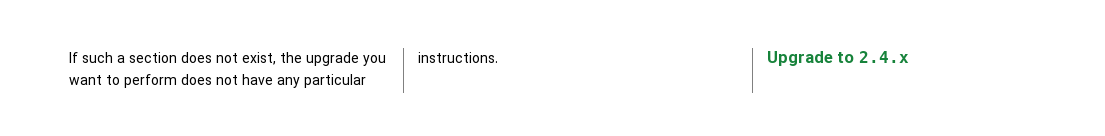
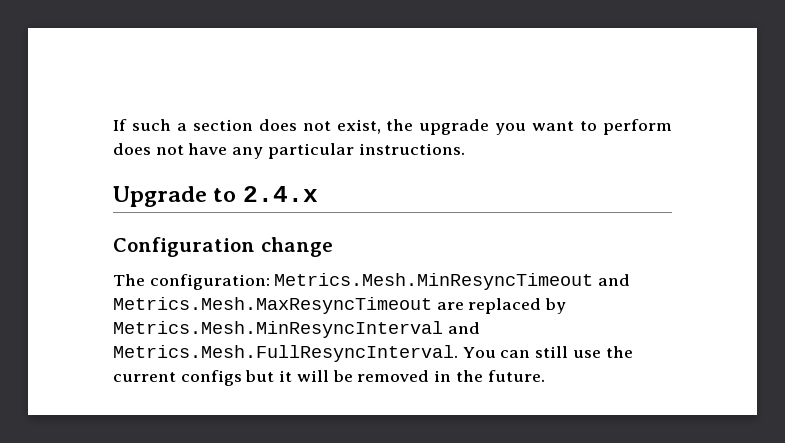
(909, 57) none -> [113,237,333,257] [113,273,631,290] [113,297,567,314] [113,321,480,338] [113,345,633,362] [113,370,545,386] // Configuration change // The configuration: Metrics.Mesh.MinResyncTimeout and Metrics.Mesh.MaxResyncTimeout are replaced by Metrics.Mesh.MinResyncInterval and Metrics.Mesh.FullResyncInterval. You can still use the current configs but it will be removed in the future.

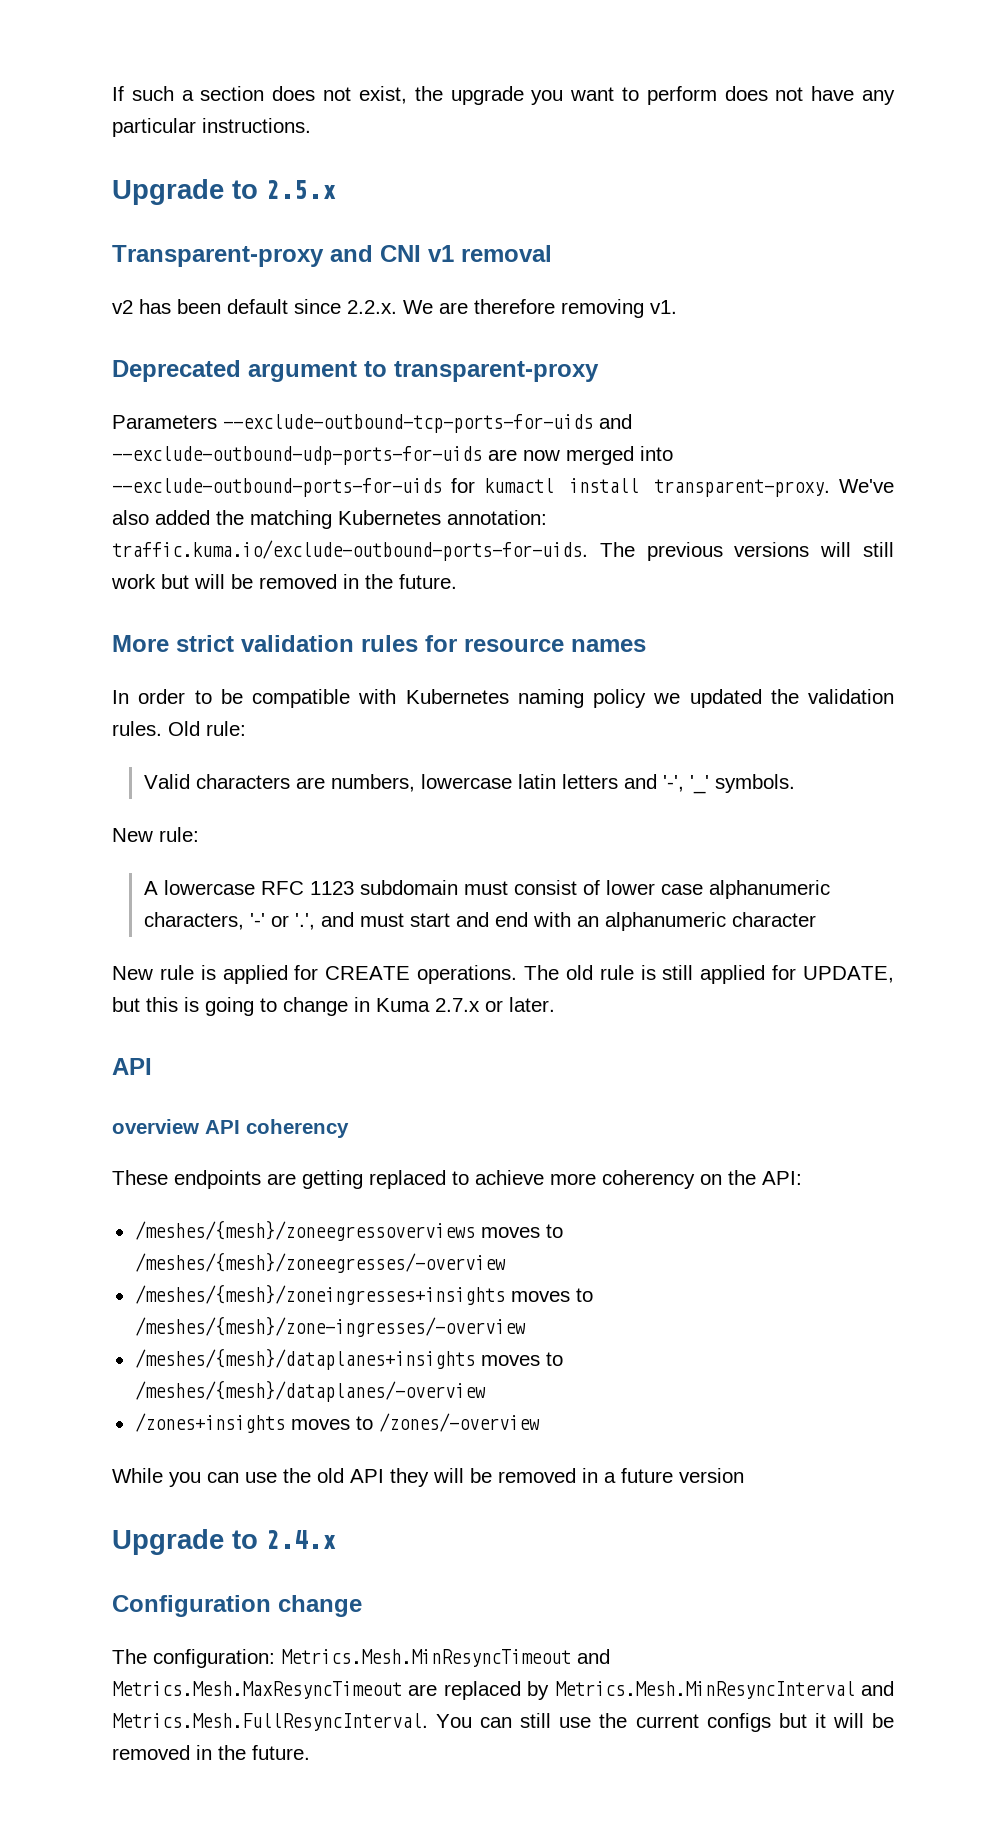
(465, 149) none -> [112,179,336,205] [112,245,552,267] [112,299,677,318] [112,360,599,382] [112,414,632,433] [112,446,673,465] [112,478,894,497] [112,510,547,529] [112,540,894,561] [111,574,457,589] [112,635,646,652] [112,689,894,708] [112,721,246,736] [143,774,795,794] [112,827,199,842] [143,880,830,899] [143,912,816,931] [112,965,895,984] [112,997,555,1016] [112,1058,152,1075] [112,1119,349,1138] [112,1170,802,1189] [134,1220,563,1241] [134,1252,506,1273] [134,1284,593,1305] [134,1316,526,1337] [134,1348,563,1370] [134,1380,486,1402] [134,1413,540,1433] [112,1468,744,1487] // Upgrade to 2.5.x // Transparent-proxy and CNI v1 removal // v2 has been default since 2.2.x. We are therefore removing v1. // Deprecated argument to transparent-proxy // Parameters --exclude-outbound-tcp-ports-for-uids and --exclude-outbound-udp-ports-for-uids are now merged into --exclude-outbound-ports-for-uids for kumactl install transparent-proxy. We've also added the matching Kubernetes annotation: traffic.kuma.io/exclude-outbound-ports-for-uids. The previous versions will still work but will be removed in the future. // More strict validation rules for resource names // In order to be compatible with Kubernetes naming policy we updated the validation rules. Old rule: // Valid characters are numbers, lowercase latin letters and '-', '_' symbols. // New rule: // A lowercase RFC 1123 subdomain must consist of lower case alphanumeric characters, '-' or '.', and must start and end with an alphanumeric character // New rule is applied for CREATE operations. The old rule is still applied for UPDATE, but this is going to change in Kuma 2.7.x or later. // API // overview API coherency // These endpoints are getting replaced to achieve more coherency on the API: // /meshes/{mesh}/zoneegressoverviews moves to /meshes/{mesh}/zoneegresses/-overview // /meshes/{mesh}/zoneingresses+insights moves to /meshes/{mesh}/zone-ingresses/-overview // /meshes/{mesh}/dataplanes+insights moves to /meshes/{mesh}/dataplanes/-overview // /zones+insights moves to /zones/-overview // While you can use the old API they will be removed in a future version

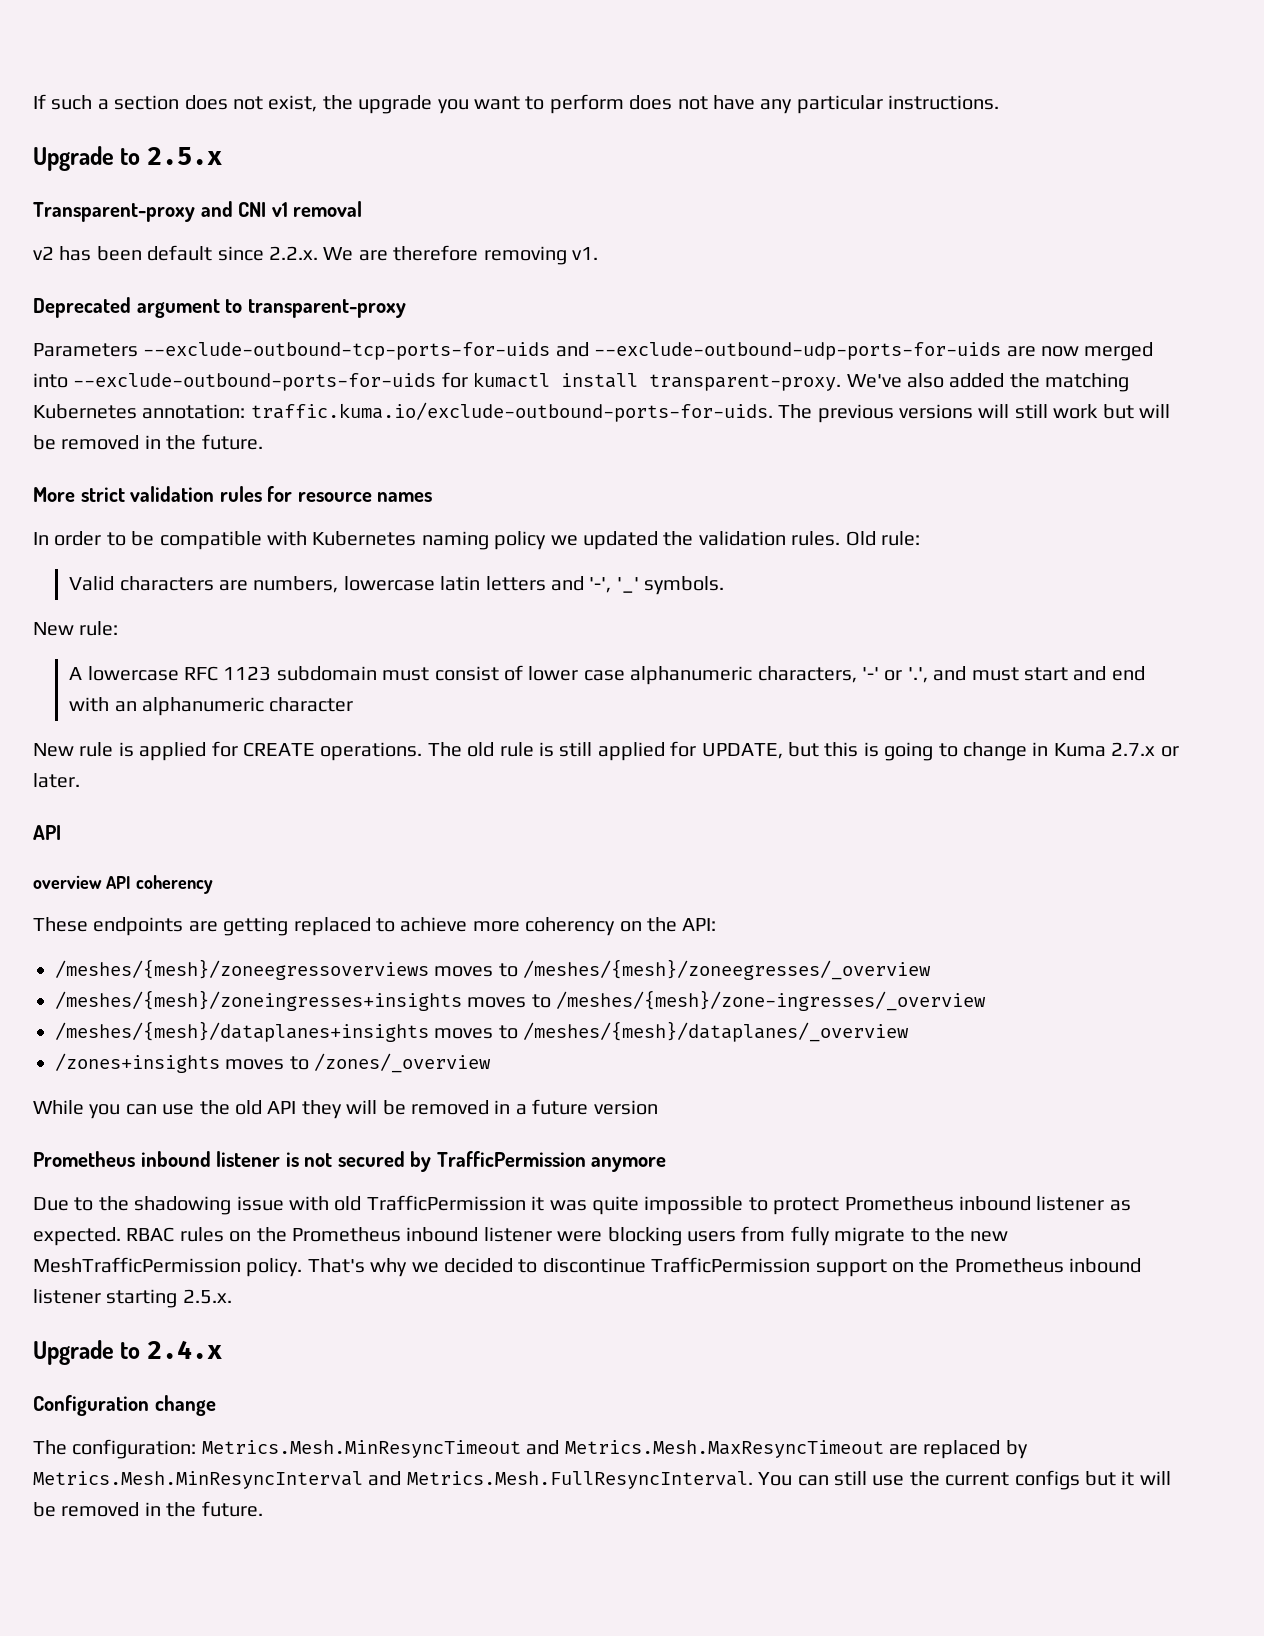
[134,1252,506,1273] /meshes/{mesh}/zoneegresses/-overview -> [523,959,932,980] /meshes/{mesh}/zoneegresses/_overview
[134,1316,526,1337] /meshes/{mesh}/zone-ingresses/-overview -> [556,990,987,1011] /meshes/{mesh}/zone-ingresses/_overview
[134,1380,486,1402] /meshes/{mesh}/dataplanes/-overview -> [523,1021,910,1042] /meshes/{mesh}/dataplanes/_overview
[378,1413,540,1432] /zones/-overview -> [314,1053,492,1073] /zones/_overview
(744, 1475) none -> [33,1151,667,1172] [33,1195,1131,1215] [33,1226,1009,1246] [33,1257,1142,1277] [33,1289,232,1308] // Prometheus inbound listener is not secured by TrafficPermission anymore // Due to the shadowing issue with old TrafficPermission it was quite impossible to protect Prometheus inbound listener as expected. RBAC rules on the Prometheus inbound listener were blocking users from fully migrate to the new MeshTrafficPermission policy. That's why we decided to discontinue TrafficPermission support on the Prometheus inbound listener starting 2.5.x.

